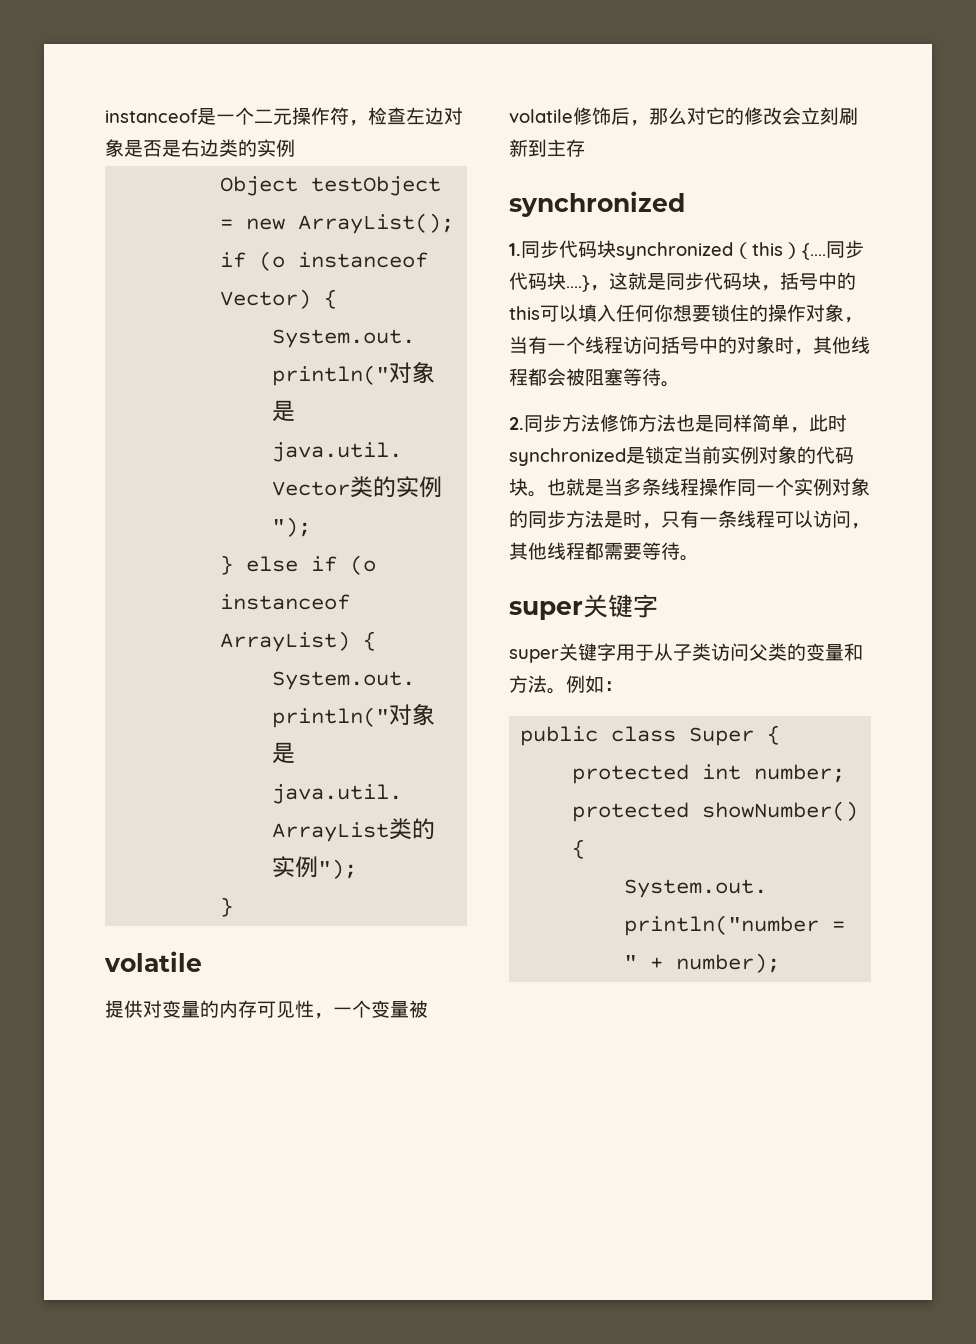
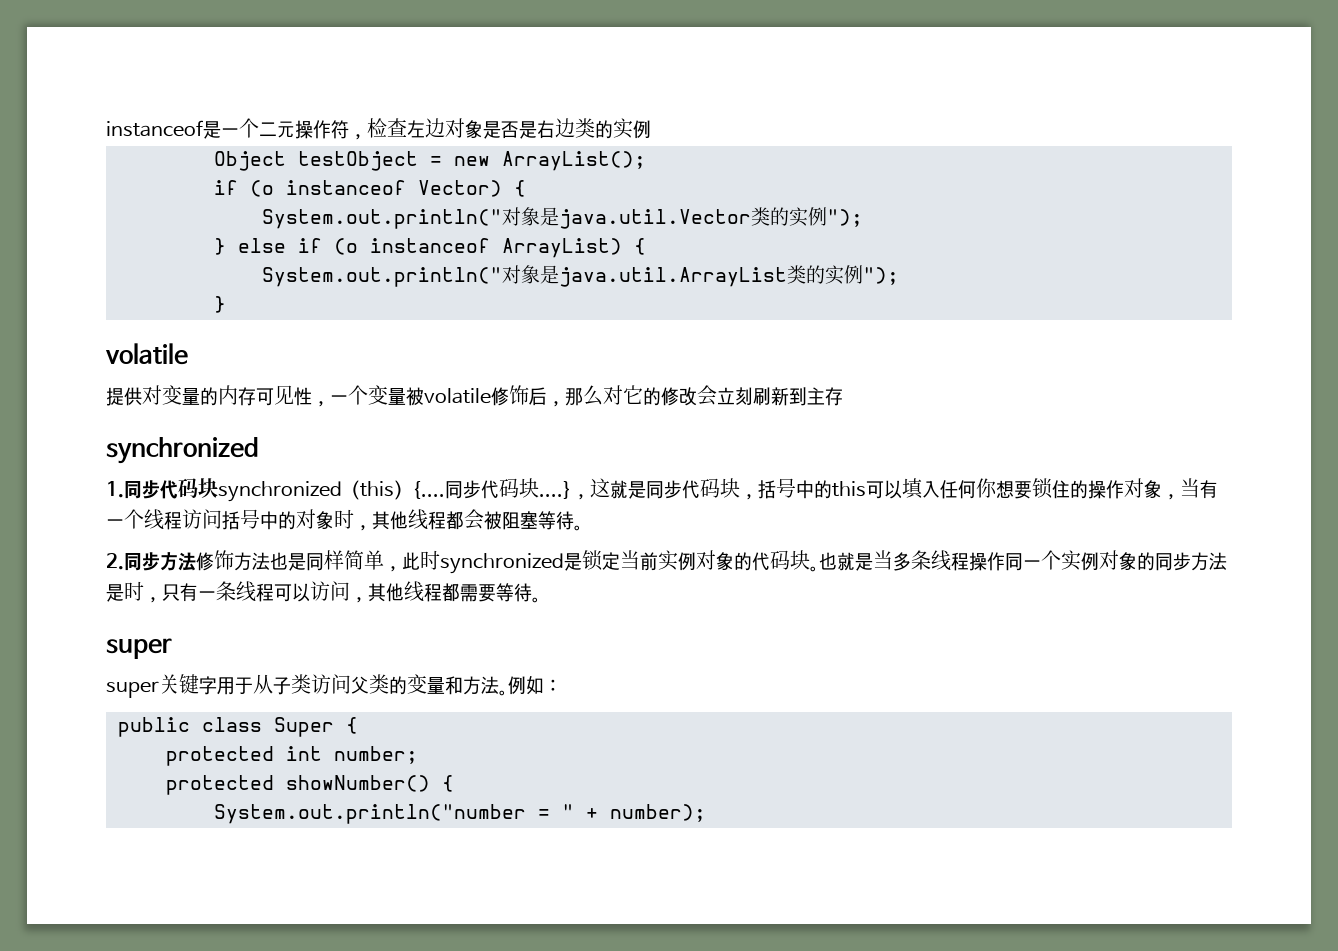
[583,594,658,618] 关键字 -> (172, 648) none

